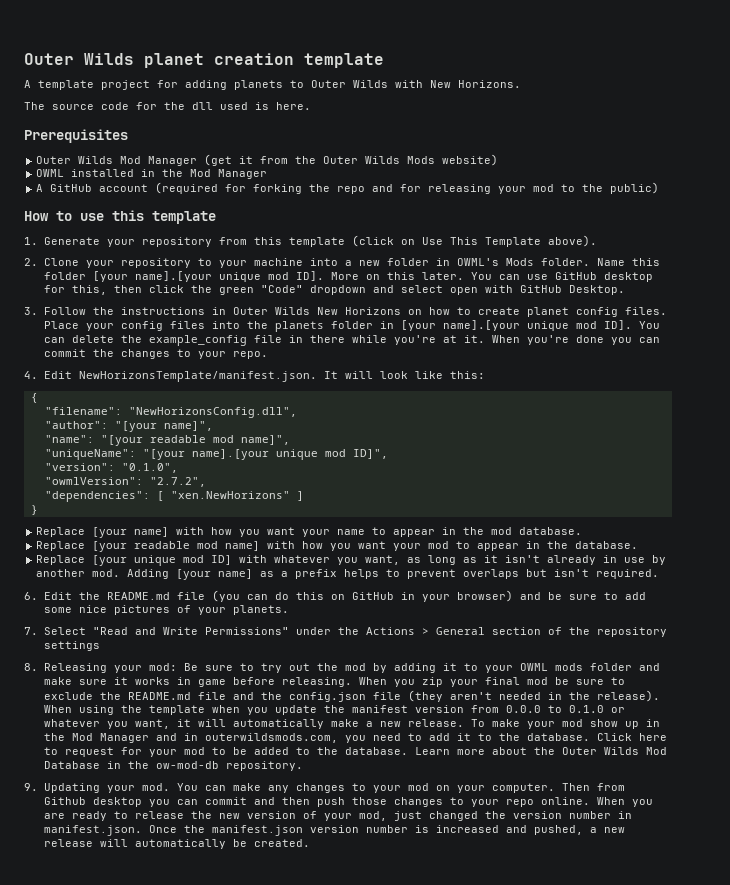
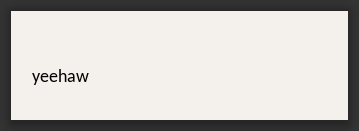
[24,53,384,68] [24,80,521,90] [24,102,311,110] [24,129,128,143] [36,154,499,166] [36,169,268,179] [36,182,660,194] [24,210,216,224] [24,235,597,247] [24,258,660,268] [43,271,653,282] [43,285,625,295] [24,307,667,317] [43,320,660,332] [43,335,660,346] [43,349,268,359] [24,371,485,382] [30,393,38,403] [44,407,297,418] [44,421,213,432] [44,435,290,446] [44,449,388,460] [44,463,178,473] [44,477,206,487] [44,491,304,502] [30,505,38,515] [36,527,583,538] [36,541,639,552] [36,555,667,566] [36,569,660,580] [24,590,646,602] [43,605,289,615] [24,627,667,637] [43,641,100,651] [24,663,660,673] [43,677,625,687] [43,690,660,702] [43,705,625,715] [43,719,660,729] [43,733,667,743] [43,747,667,757] [43,761,303,771] [24,783,625,793] [43,797,653,807] [43,811,632,821] [43,825,625,836] [43,839,310,849] Outer Wilds planet creation template // A template project for adding planets to Outer Wilds with New Horizons. // The source code for the dll used is here. // Prerequisites // Outer Wilds Mod Manager (get it from the Outer Wilds Mods website) // OWML installed in the Mod Manager // A GitHub account (required for forking the repo and for releasing your mod to the public) // How to use this template // 1. Generate your repository from this template (click on Use This Template above). // 2. Clone your repository to your machine into a new folder in OWML's Mods folder. Name this folder [your name].[your unique mod ID]. More on this later. You can use GitHub desktop for this, then click the green "Code" dropdown and select open with GitHub Desktop. // 3. Follow the instructions in Outer Wilds New Horizons on how to create planet config files. Place your config files into the planets folder in [your name].[your unique mod ID]. You can delete the example_config file in there while you're at it. When you're done you can commit the changes to your repo. // 4. Edit NewHorizonsTemplate/manifest.json. It will look like this: // { // "filename": "NewHorizonsConfig.dll", // "author": "[your name]", // "name": "[your readable mod name]", // "uniqueName": "[your name].[your unique mod ID]", // "version": "0.1.0", // "owmlVersion": "2.7.2", // "dependencies": [ "xen.NewHorizons" ] // } // Replace [your name] with how you want your name to appear in the mod database. // Replace [your readable mod name] with how you want your mod to appear in the database. // Replace [your unique mod ID] with whatever you want, as long as it isn't already in use by another mod. Adding [your name] as a prefix helps to prevent overlaps but isn't required. // 6. Edit the README.md file (you can do this on GitHub in your browser) and be sure to add some nice pictures of your planets. // 7. Select "Read and Write Permissions" under the Actions > General section of the repository settings // 8. Releasing your mod: Be sure to try out the mod by adding it to your OWML mods folder and make sure it works in game before releasing. When you zip your final mod be sure to exclude the README.md file and the config.json file (they aren't needed in the release). When using the template when you update the manifest version from 0.0.0 to 0.1.0 or whatever you want, it will automatically make a new release. To make your mod show up in the Mod Manager and in outerwildsmods.com, you need to add it to the database. Click here to request for your mod to be added to the database. Learn more about the Outer Wilds Mod Database in the ow-mod-db repository. // 9. Updating your mod. You can make any changes to your mod on your computer. Then from Github desktop you can commit and then push those changes to your repo online. When you are ready to release the new version of your mod, just changed the version number in manifest.json. Once the manifest.json version number is increased and pushed, a new release will automatically be created. -> [32,69,89,85] yeehaw

